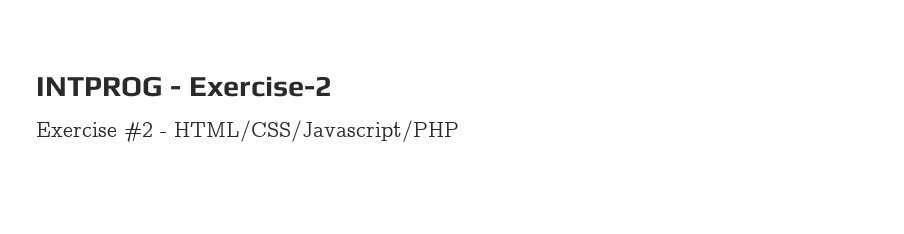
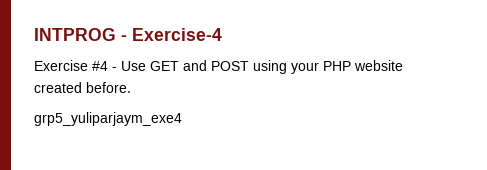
[188,76,332,97] Exercise-2 -> [132,28,222,41] Exercise-4
[124,120,459,144] #2 - HTML/CSS/Javascript/PHP -> [92,60,403,74] [34,82,131,93] [34,112,182,126] #4 - Use GET and POST using your PHP website created before. // grp5_yuliparjaym_exe4

